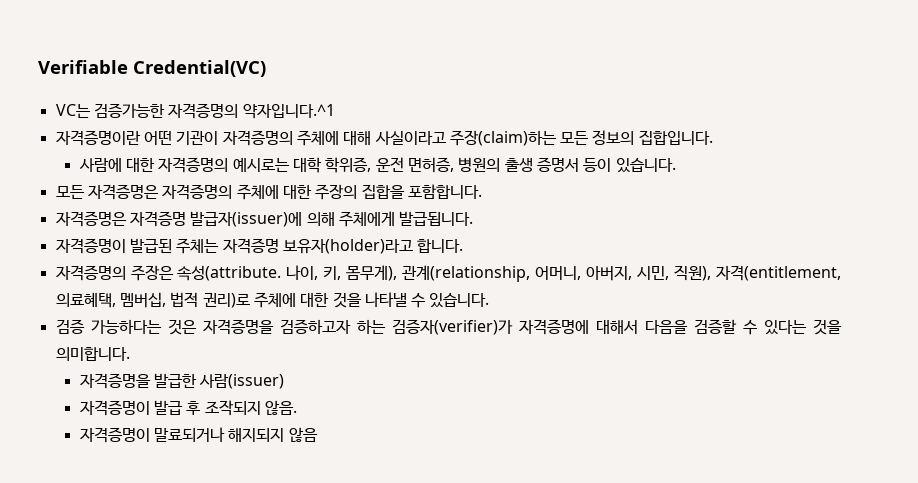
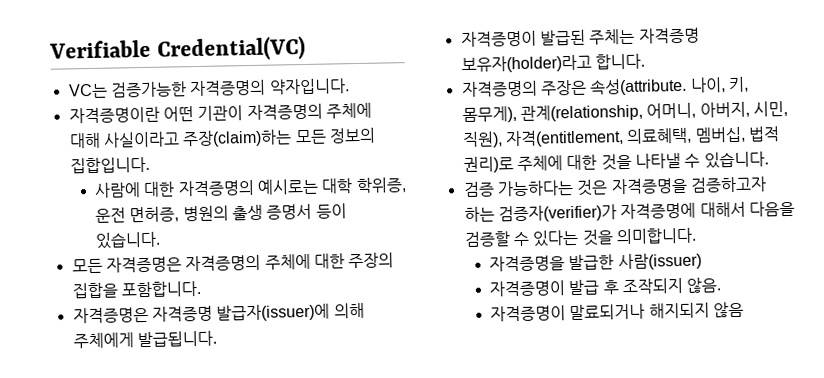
[242,104,335,119] 약자입니다.^1 -> [268,78,350,95] 약자입니다.

